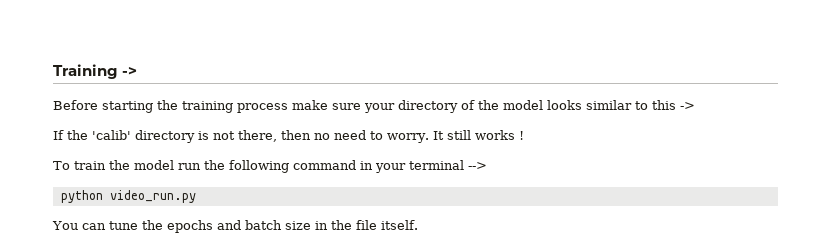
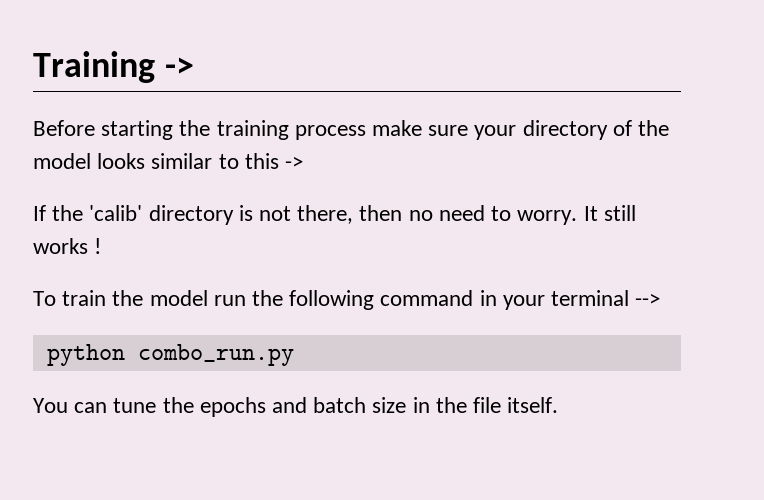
[109,190,196,203] video_run.py -> [137,344,294,366] combo_run.py

